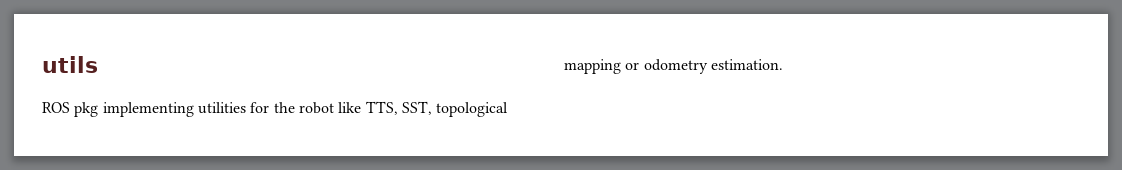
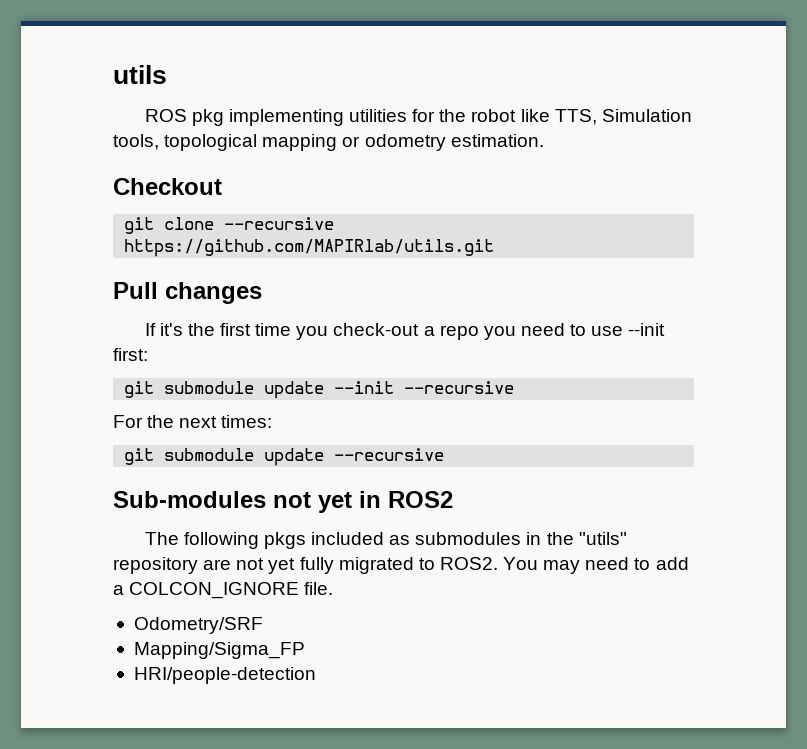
[401,101,432,115] SST, -> [601,109,692,122] [113,134,159,150] Simulation tools,
(783, 64) none -> [113,178,222,195] [124,217,335,234] [124,239,495,257] [113,282,262,304] [144,323,666,340] [113,348,148,361] [124,381,515,399] [113,415,273,428] [124,448,445,466] [113,491,453,513] [144,532,627,549] [113,557,689,574] [113,582,334,599] [133,617,263,634] [133,642,305,659] [133,667,316,684] // Checkout // git clone --recursive https://github.com/MAPIRlab/utils.git // Pull changes // If it's the first time you check-out a repo you need to use --init first: // git submodule update --init --recursive // For the next times: // git submodule update --recursive // Sub-modules not yet in ROS2 // The following pkgs included as submodules in the "utils" repository are not yet fully migrated to ROS2. You may need to add a COLCON_IGNORE file. // Odometry/SRF // Mapping/Sigma_FP // HRI/people-detection

